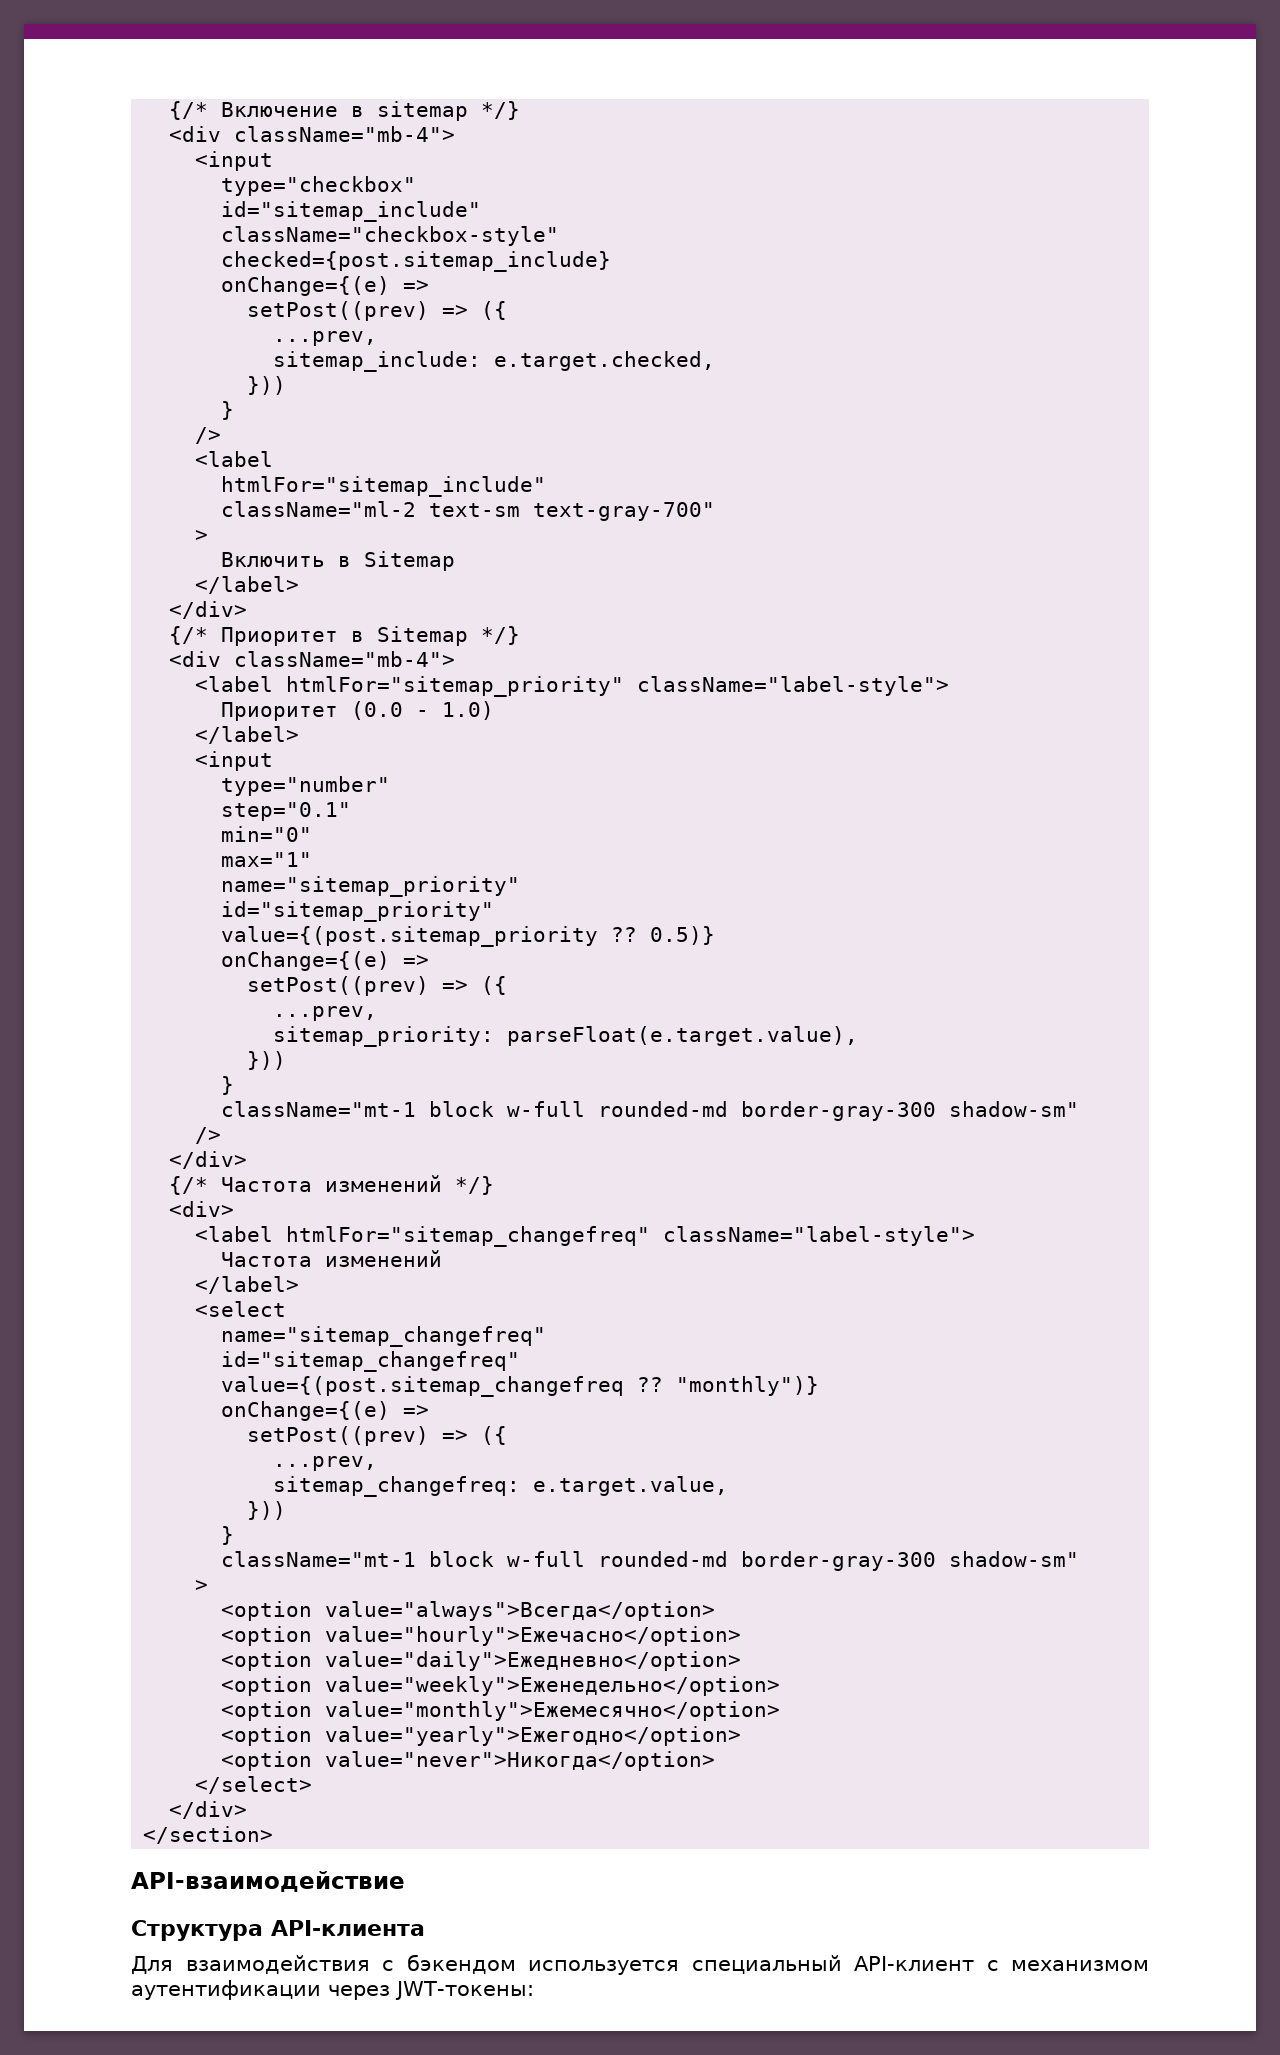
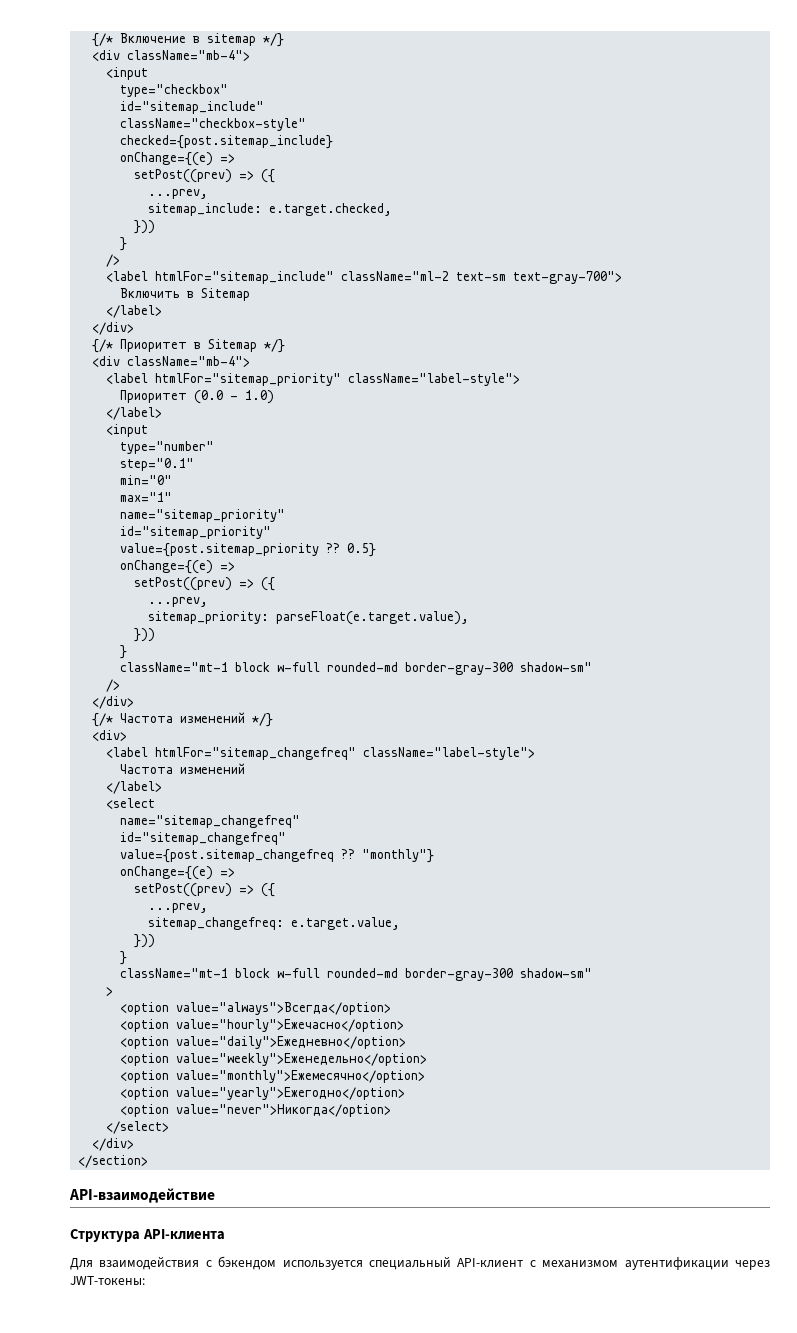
(274, 459) // -> (149, 276) none
(547, 486) // -> (335, 277) none
[533,502,716,521] [195,530,209,542] text-gray-700" // > -> [513,271,623,284] text-gray-700">
[221,926,716,947] value={(post.sitemap_priority ?? 0.5)} -> [120,543,377,557] value={post.sitemap_priority ?? 0.5}
[221,1376,820,1397] value={(post.sitemap_changefreq ?? "monthly")} -> [120,849,435,863] value={post.sitemap_changefreq ?? "monthly"}

